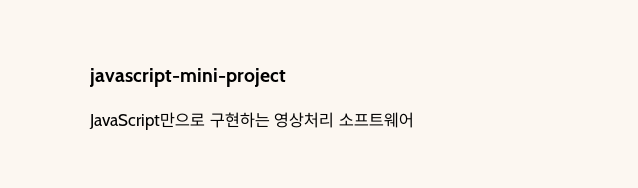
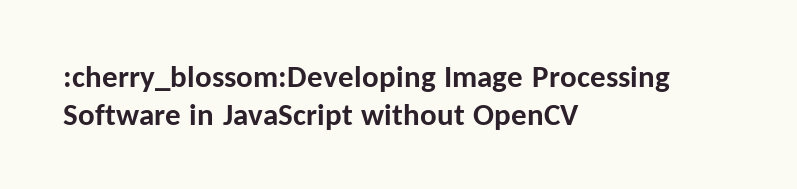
[89,68,286,87] [89,112,414,130] javascript-mini-project // JavaScript만으로 구현하는 영상처리 소프트웨어 -> [63,66,670,92] [63,104,580,130] :cherry_blossom:Developing Image Processing Software in JavaScript without OpenCV

